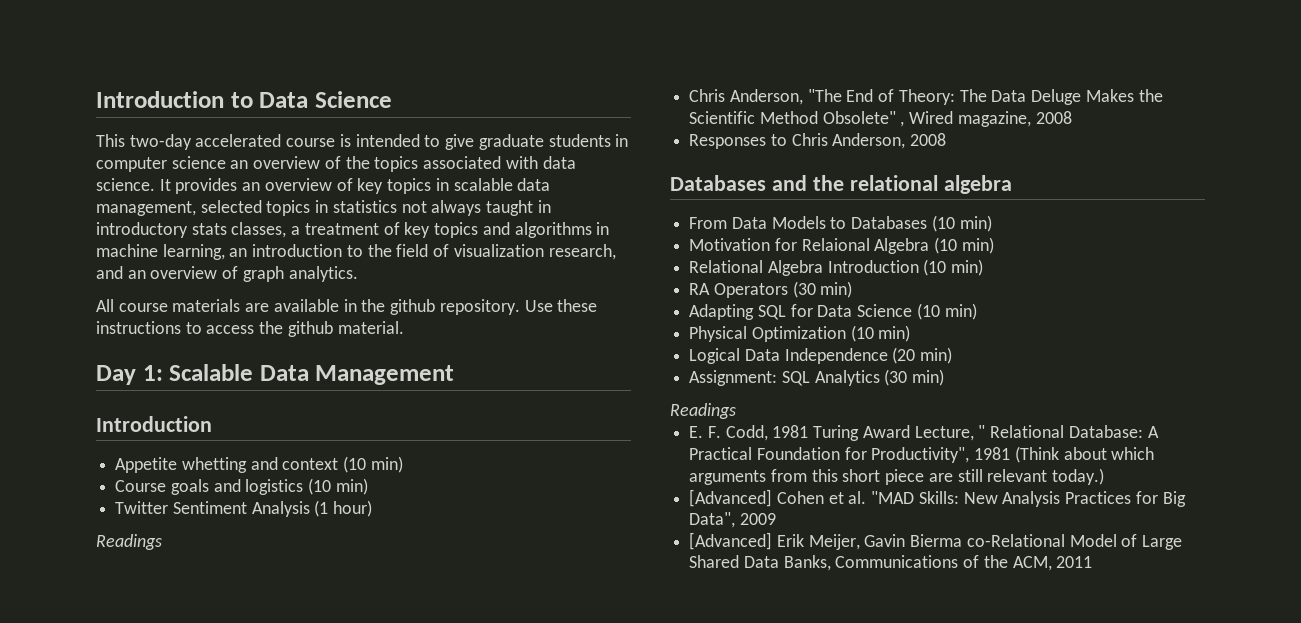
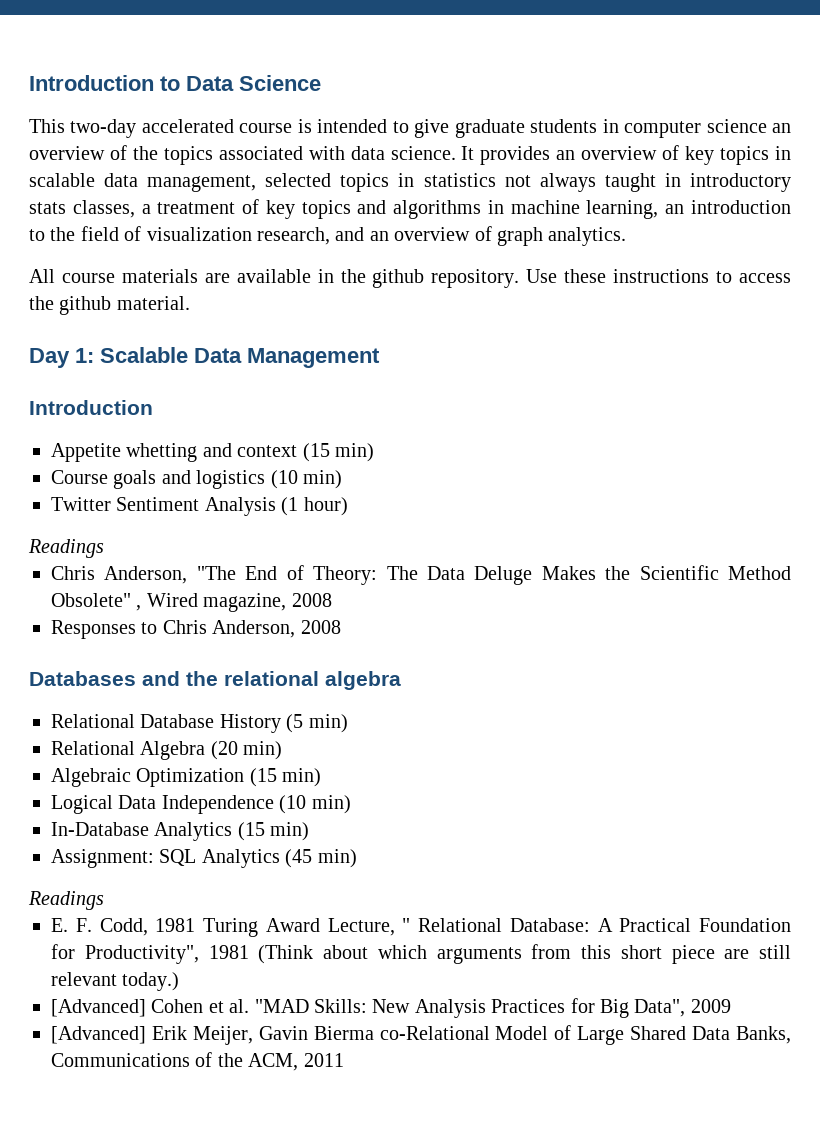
[343,456,367,473] (10 -> [302,443,330,462] (15
[689,215,992,232] [689,237,958,254] From Data Models to Databases (10 min) // Motivation for Relaional Algebra (10 -> [51,714,304,733] Relational Database History (5
[827,259,984,276] [689,281,853,298] [689,303,977,320] [689,325,874,342] Introduction (10 min) // RA Operators (30 min) // Adapting SQL for Data Science (10 min) // Physical Optimization (10 -> [210,741,283,760] [51,768,277,787] (20 min) // Algebraic Optimization (15
[892,347,916,364] (20 -> [279,795,351,814] [51,822,265,841] (10 min) // In-Database Analytics (15
[884,369,908,386] (30 -> [285,849,313,868] (45

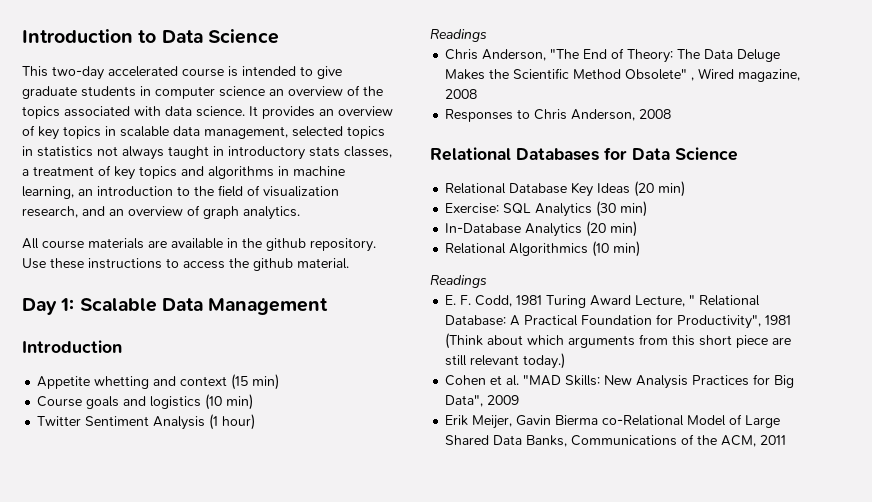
[29,671,401,690] [51,714,348,733] [51,741,283,760] [51,768,322,787] [51,795,307,814] Databases and the relational algebra // Relational Database History (5 min) // Relational Algebra (20 min) // Algebraic Optimization (15 min) // Logical Data Independence (10 -> [430,147,738,161] [445,181,686,197] [445,201,617,217] Relational Databases for Data Science // Relational Database Key Ideas (20 min) // Exercise: SQL Analytics (30
[237,822,310,841] [51,849,313,868] (15 min) // Assignment: SQL Analytics (45 -> [586,221,638,237] [445,241,610,257] (20 min) // Relational Algorithmics (10
[51,999,146,1017] [Advanced] -> (566, 361) none
[51,1026,146,1044] [Advanced] -> (520, 400) none

